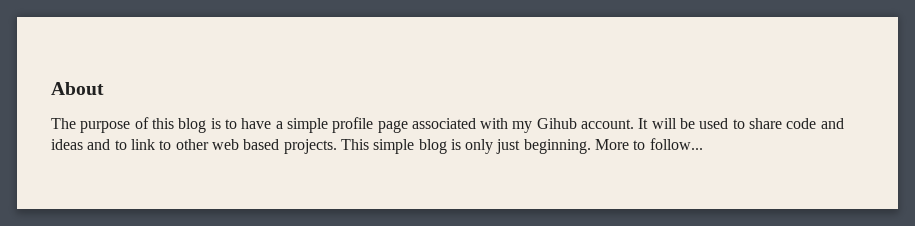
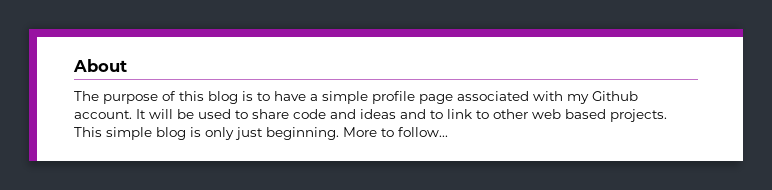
[536,118,577,129] Gihub -> [592,91,638,101] Github

